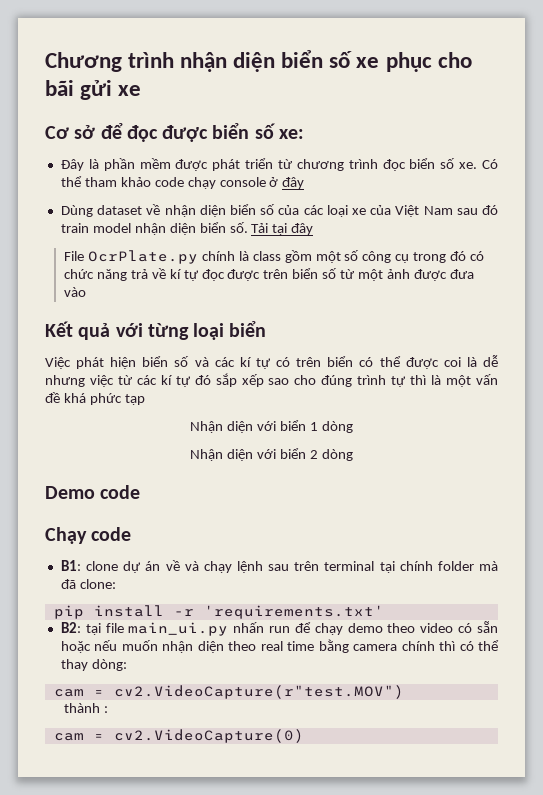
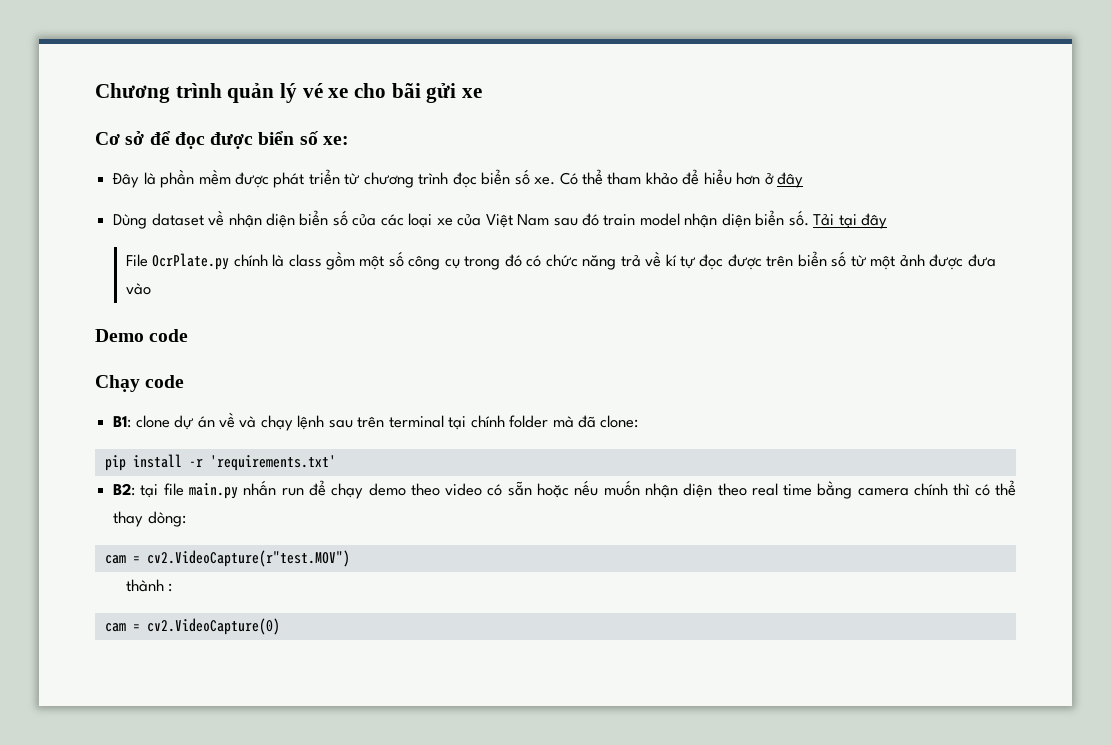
[180,50,432,72] nhận diện biển số xe phục -> [227,83,349,103] quản lý vé xe
[154,177,266,189] code chạy console -> [682,169,761,185] để hiểu hơn
[45,321,267,340] [45,355,499,369] [45,373,498,387] [45,392,145,405] [190,420,353,433] [190,448,353,461] // Kết quả với từng loại biển // Việc phát hiện biển số và các kí tự có trên biển có thể được coi là dễ nhưng việc từ các kí tự đó sắp xếp sao cho đúng trình tự thì là một vấn đề khá phức tạp // Nhận diện với biển 1 dòng // Nhận diện với biển 2 dòng -> (151, 289) none
[128,622,229,636] main_ui.py -> [189,483,239,499] main.py

